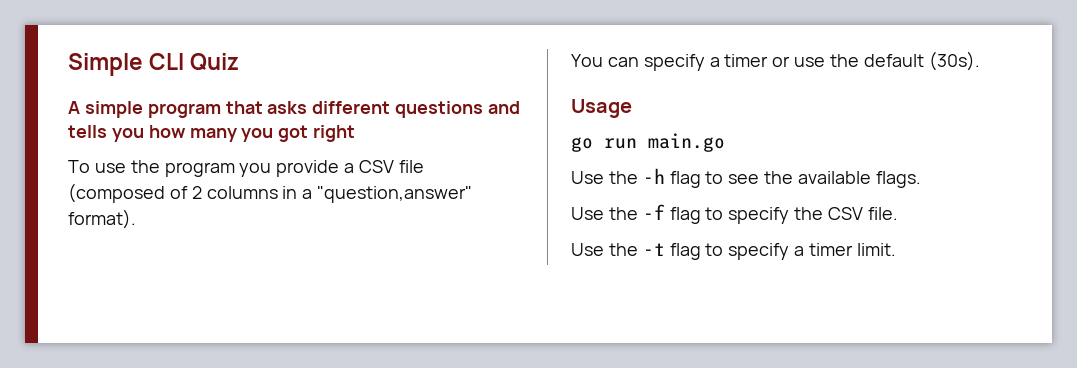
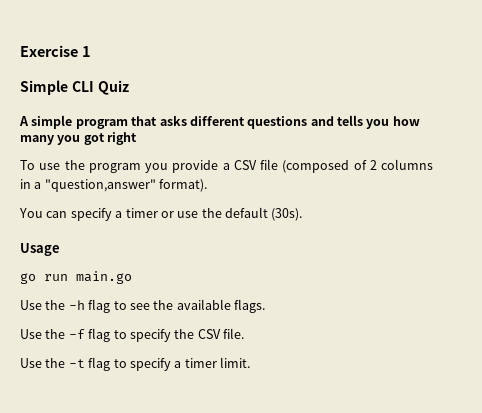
(68, 64) none -> [20,45,91,57] Exercise 1 //

